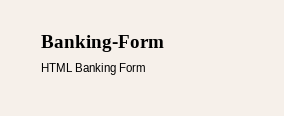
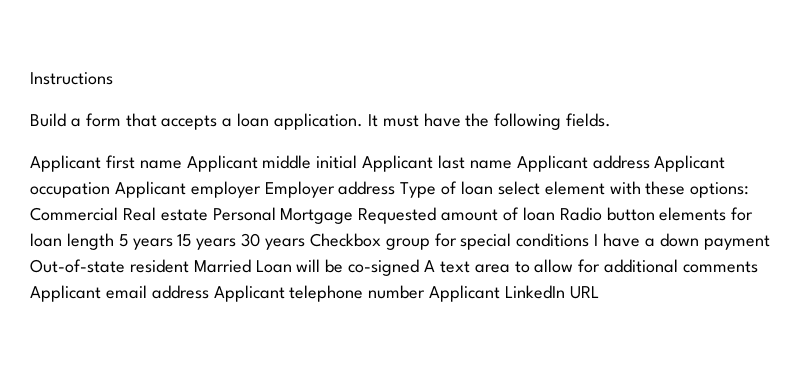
[41,35,164,52] [41,63,147,75] Banking-Form // HTML Banking Form -> [30,72,113,85] [30,113,612,130] [30,155,726,172] [30,181,750,198] [30,207,754,224] [30,233,770,250] [30,259,759,276] [30,285,599,302] Instructions // Build a form that accepts a loan application. It must have the following fields. // Applicant first name Applicant middle initial Applicant last name Applicant address Applicant occupation Applicant employer Employer address Type of loan select element with these options: Commercial Real estate Personal Mortgage Requested amount of loan Radio button elements for loan length 5 years 15 years 30 years Checkbox group for special conditions I have a down payment Out-of-state resident Married Loan will be co-signed A text area to allow for additional comments Applicant email address Applicant telephone number Applicant LinkedIn URL

